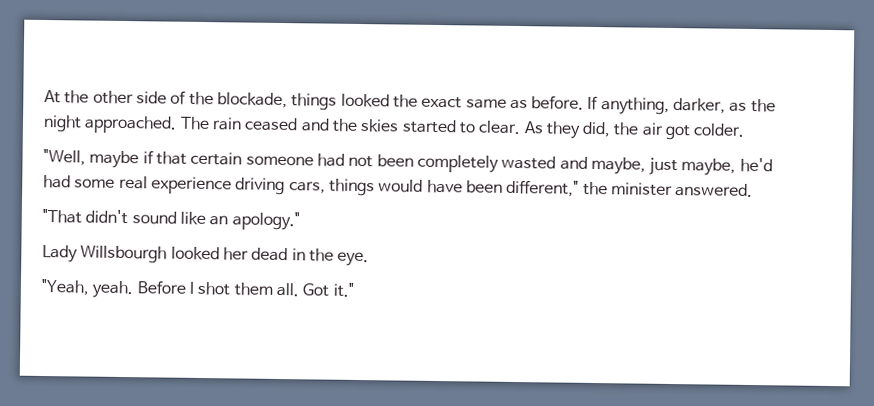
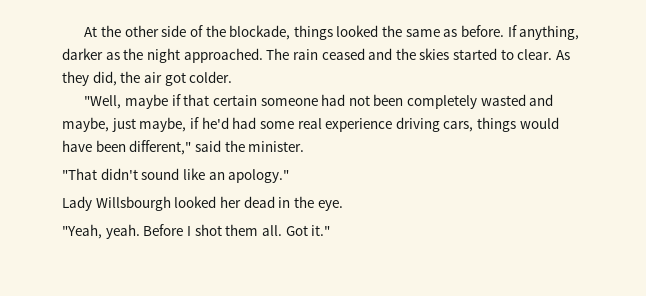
[421,96,463,109] exact -> (403, 31) none
[673,98,727,114] darker, -> [62,48,103,60] darker
(737, 167) none -> [189,117,199,129] if
[582,181,754,198] the minister answered. -> [194,140,305,152] said the minister.

